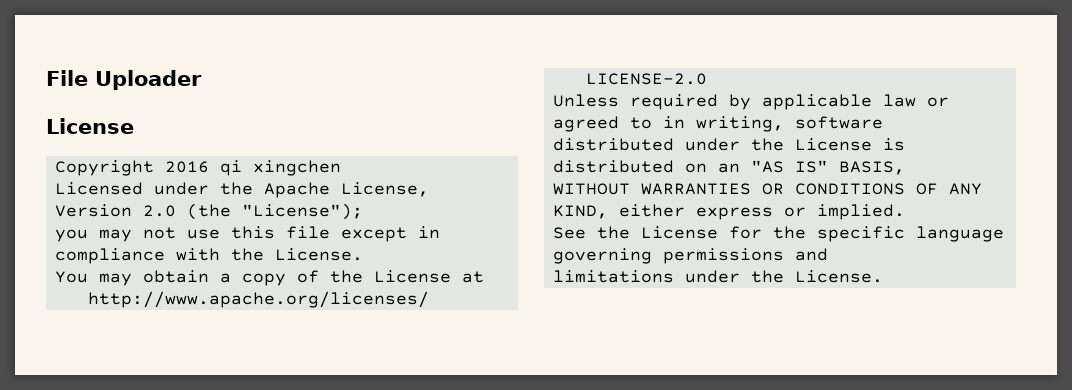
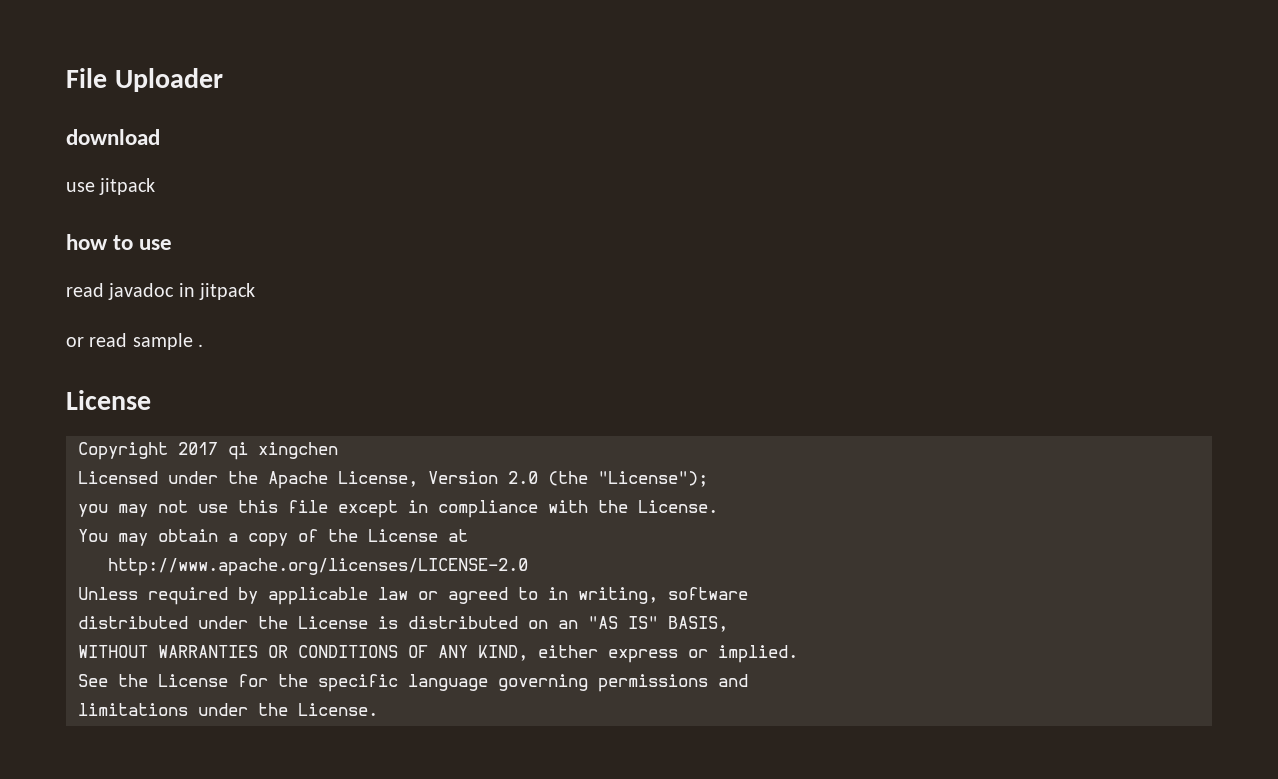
(202, 80) none -> [66,129,160,145] [66,178,156,195] [66,234,173,250] [66,283,256,300] [66,333,204,350] // download // use jitpack // how to use // read javadoc in jitpack // or read sample .
[164,161,209,173] 2016 -> [178,442,218,455] 2017

